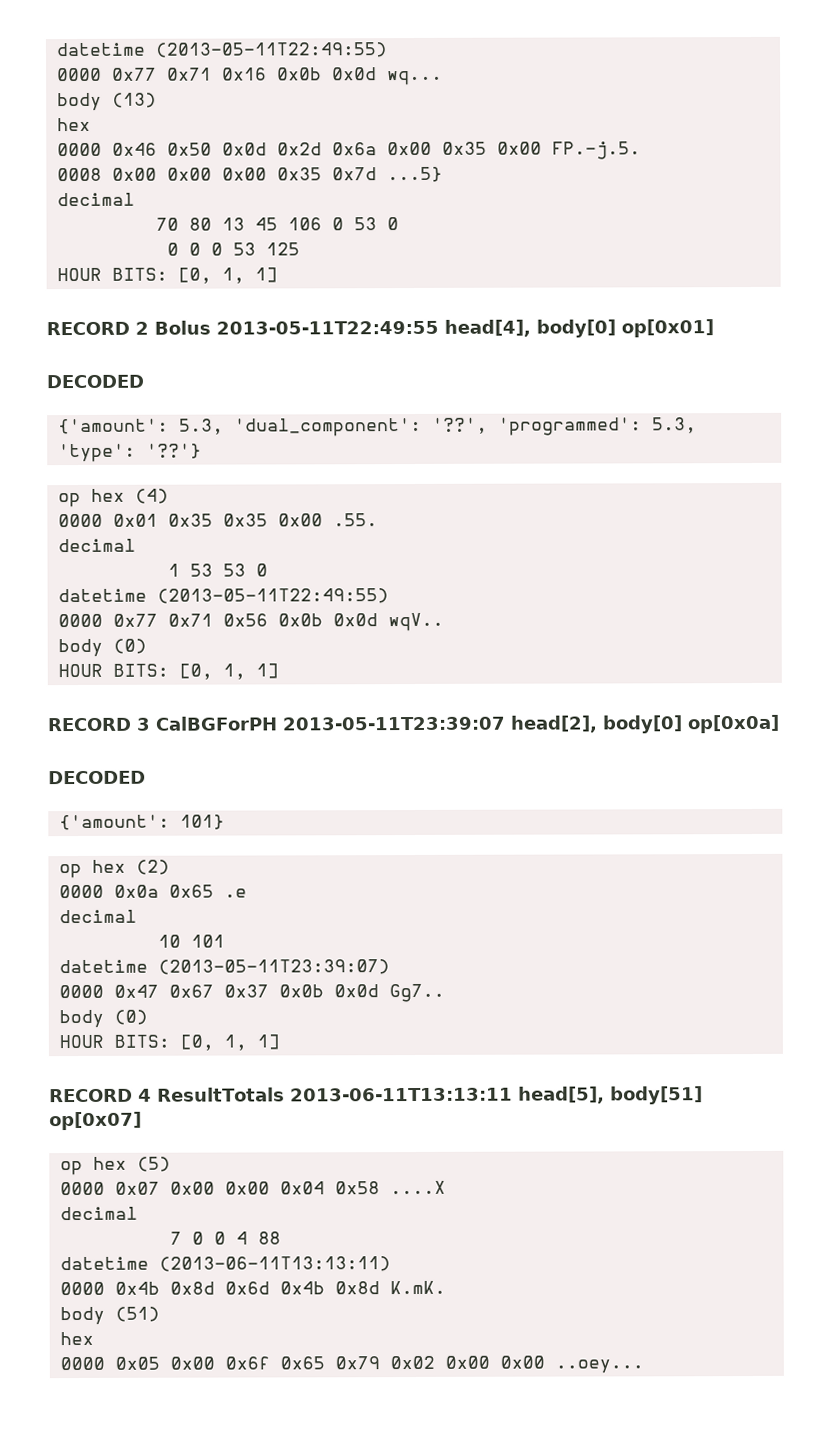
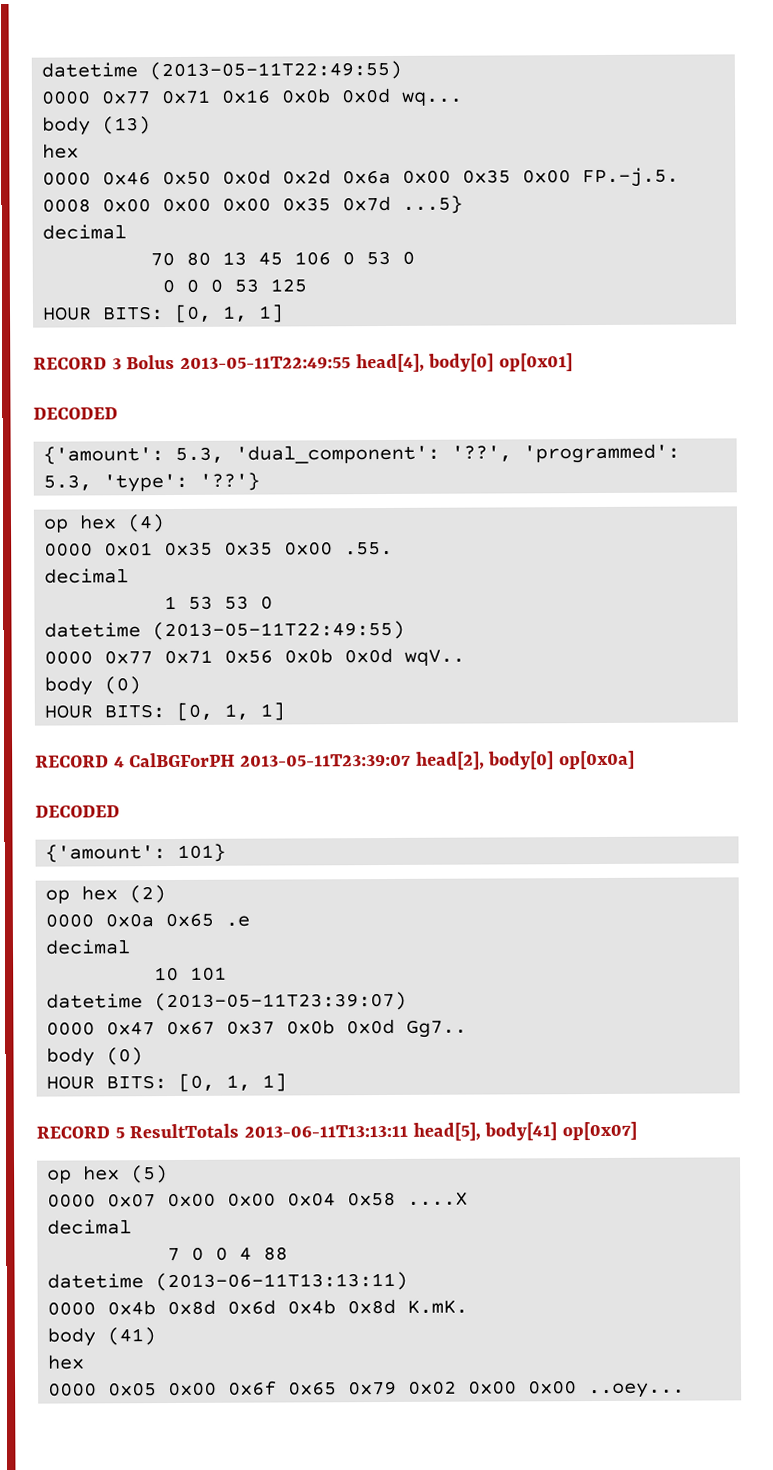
[135,321,149,335] 2 -> [111,358,122,370] 3
[136,717,151,731] 3 -> [113,756,125,768] 4
[138,1088,152,1102] 4 -> [114,1127,125,1139] 5
[609,1086,703,1105] body[51] -> [484,1122,558,1141] body[41]
[114,1306,160,1322] (51) -> [107,1327,157,1346] (41)

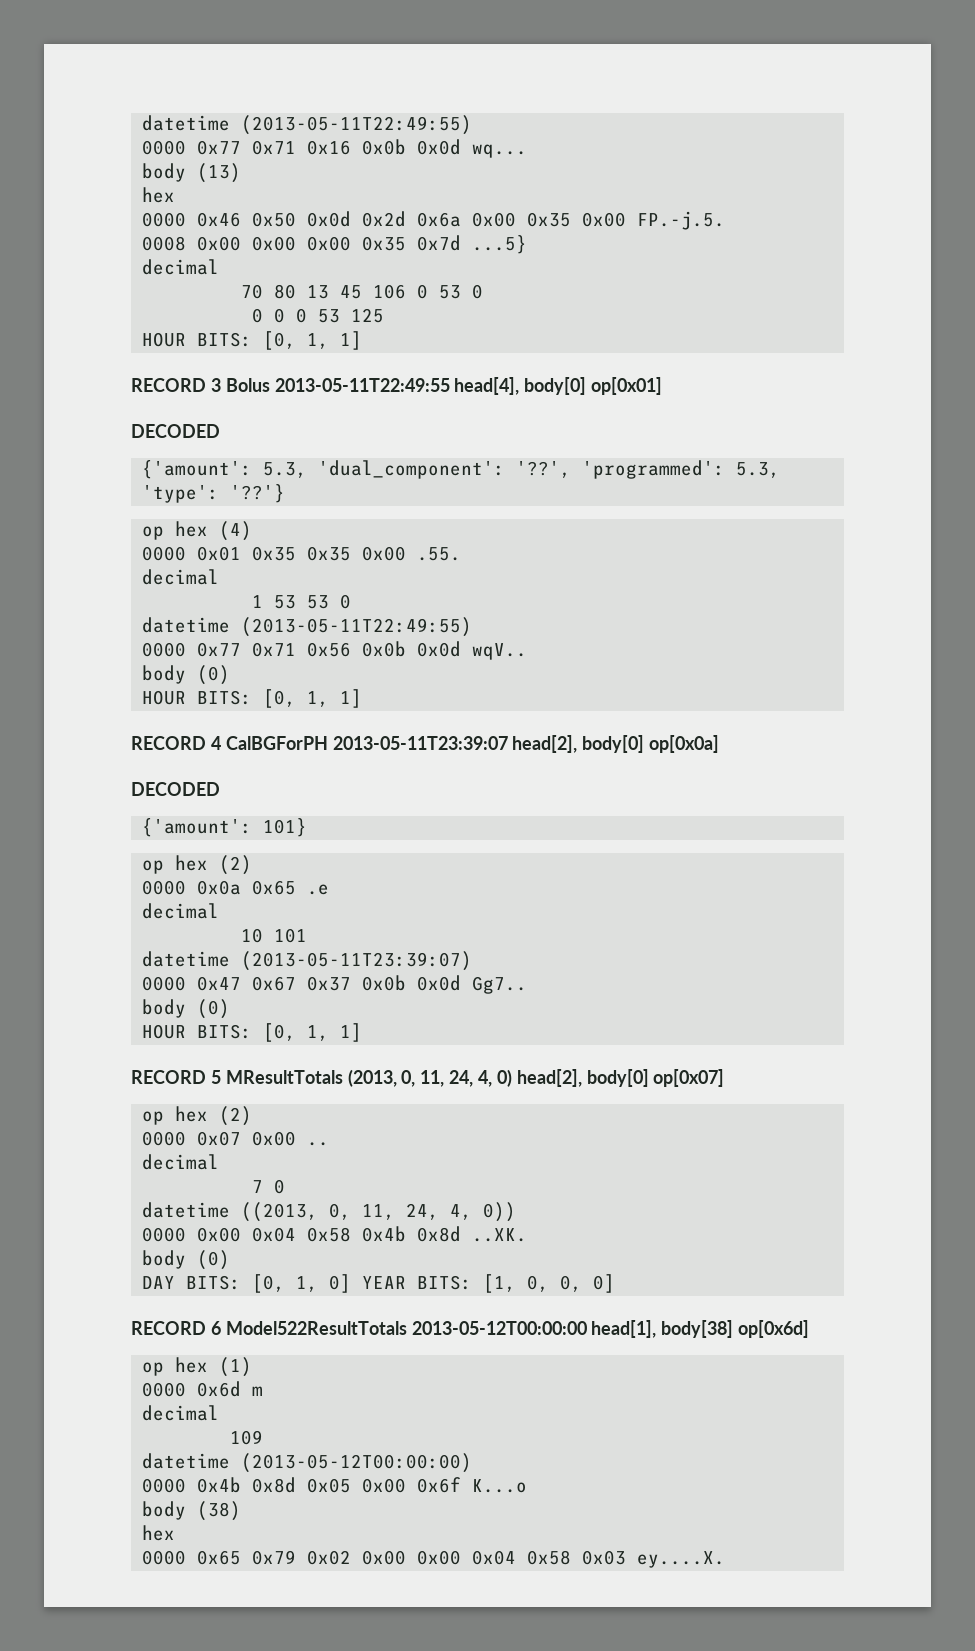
[129,1122,558,1141] ResultTotals 2013-06-11T13:13:11 head[5], body[41] -> [225,1069,649,1087] MResultTotals (2013, 0, 11, 24, 4, 0) head[2], body[0]
[131,1165,169,1184] (5) -> [218,1106,252,1126] (2)
[227,1191,469,1207] 0x00 0x04 0x58 ....X -> [306,1142,329,1146] ..
[215,1246,289,1261] [47,1271,409,1292] 0 4 88 // datetime (2013-06-11T13:13:11) -> [141,1202,516,1222] [141,1226,527,1242] [141,1250,230,1270] [141,1274,615,1293] [131,1320,810,1338] [141,1357,252,1377] [141,1381,263,1397] [141,1405,219,1421] [229,1430,263,1445] [141,1453,472,1473] // datetime ((2013, 0, 11, 24, 4, 0)) // 0000 0x00 0x04 0x58 0x4b 0x8d ..XK. // body (0) // DAY BITS: [0, 1, 0] YEAR BITS: [1, 0, 0, 0] // RECORD 6 Model522ResultTotals 2013-05-12T00:00:00 head[1], body[38] op[0x6d] // op hex (1) // 0000 0x6d m // decimal // 109 // datetime (2013-05-12T00:00:00)
[227,1298,469,1315] [47,1327,157,1347] [47,1354,85,1370] [48,1380,278,1397] 0x6d 0x4b 0x8d K.mK. // body (41) // hex // 0000 0x05 0x00 0x6f -> [306,1477,527,1493] [141,1501,241,1521] [141,1525,175,1541] [141,1550,186,1565] 0x05 0x00 0x6f K...o // body (38) // hex // 0000
[588,1382,686,1399] ..oey... -> [471,1550,725,1568] 0x04 0x58 0x03 ey....X.

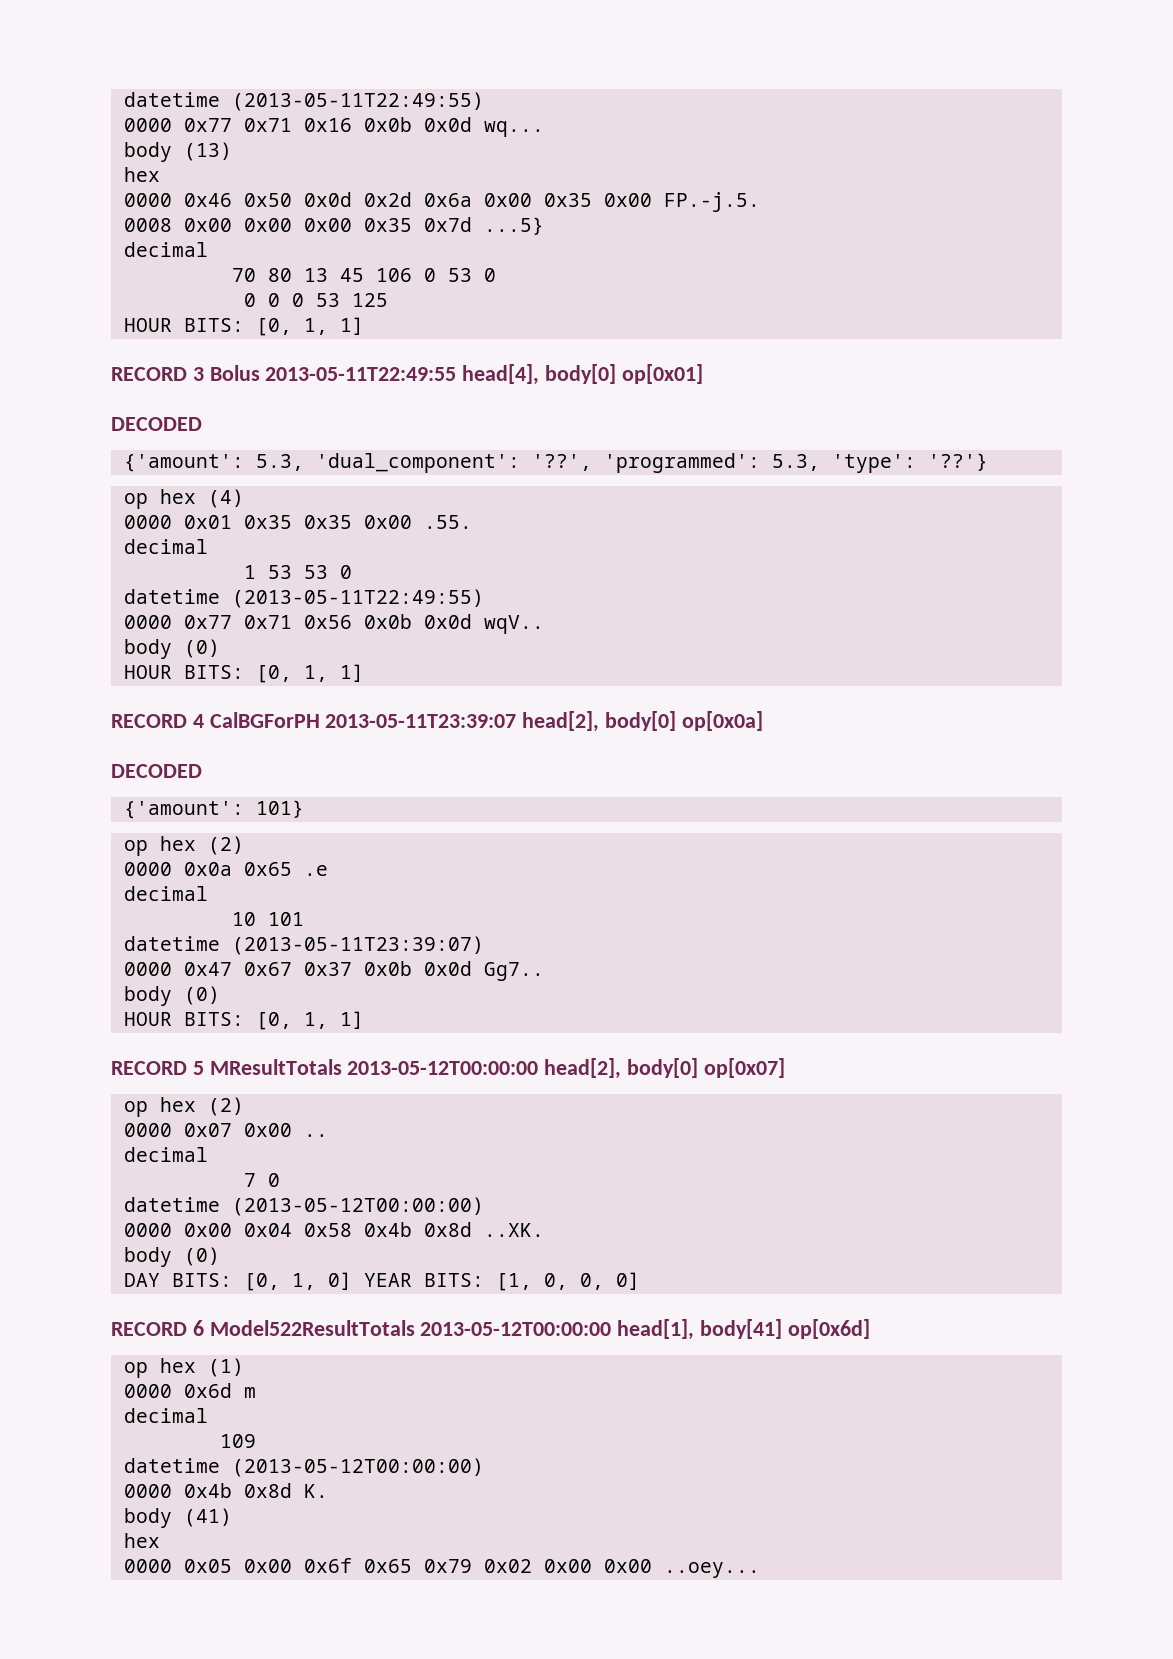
[347,1069,512,1087] (2013, 0, 11, 24, 4, 0) -> [347,1061,539,1075] 2013-05-12T00:00:00
[240,1202,516,1222] ((2013, 0, 11, 24, 4, 0)) -> [231,1197,484,1216] (2013-05-12T00:00:00)
[661,1320,734,1338] body[38] -> [700,1319,783,1339] body[41]
[306,1477,527,1493] [141,1501,241,1521] [141,1525,175,1541] [141,1550,186,1565] 0x05 0x00 0x6f K...o // body (38) // hex // 0000 -> [303,1484,328,1498] [123,1508,232,1528] [123,1533,160,1548] [123,1558,352,1573] K. // body (41) // hex // 0000 0x05 0x00 0x6f
[471,1550,725,1568] 0x04 0x58 0x03 ey....X. -> [663,1562,760,1578] ..oey...

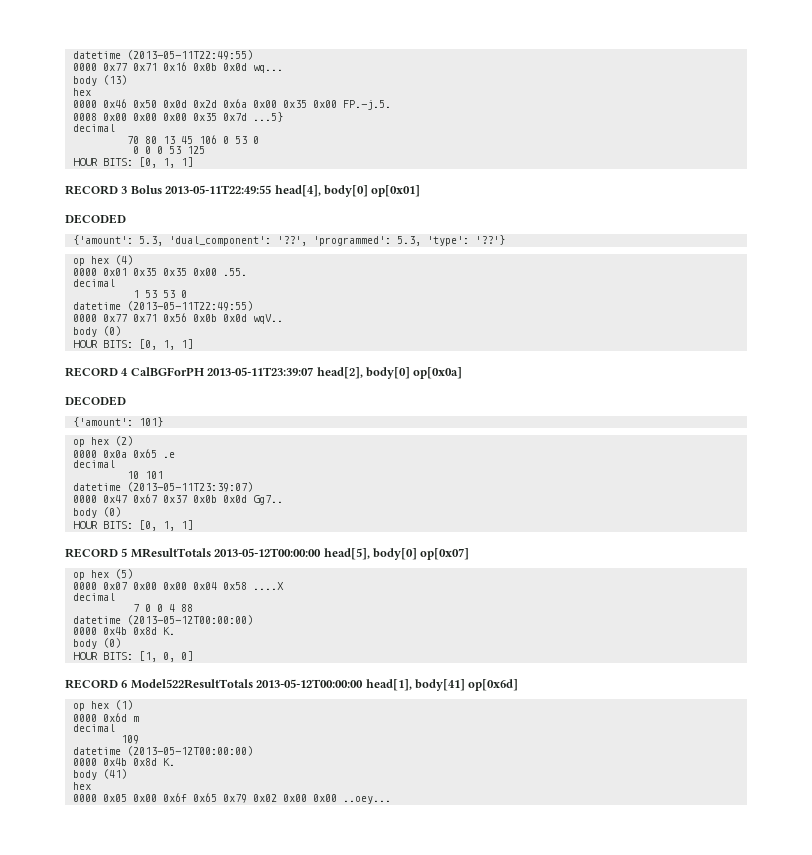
[544,1058,622,1079] head[2], -> [323,548,370,560] head[5],
[207,1097,244,1116] (2) -> [114,569,133,579] (5)
[303,1134,328,1137] .. -> [162,582,284,590] 0x00 0x04 0x58 ....X
[123,1197,484,1216] [123,1222,544,1237] [123,1247,220,1267] [123,1272,412,1291] // datetime (2013-05-12T00:00:00) // 0000 0x00 0x04 0x58 0x4b 0x8d ..XK. // body (0) // DAY BITS: [0, 1, 0] YEAR -> [156,604,193,612] [72,615,253,625] [72,627,175,635] [72,638,121,649] [72,652,98,660] 0 4 88 // datetime (2013-05-12T00:00:00) // 0000 0x4b 0x8d K. // body (0) // HOUR
[579,1273,604,1290] 0, -> (175, 657) none

